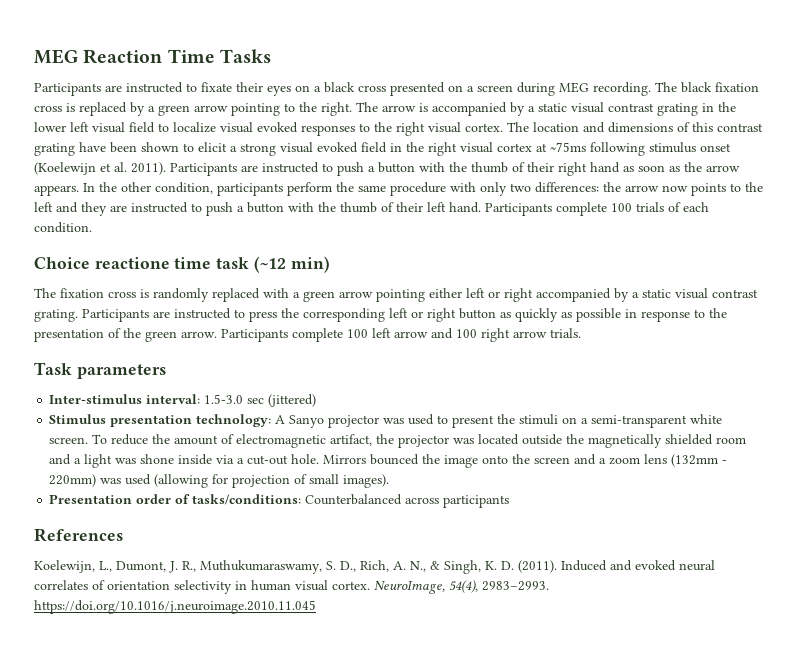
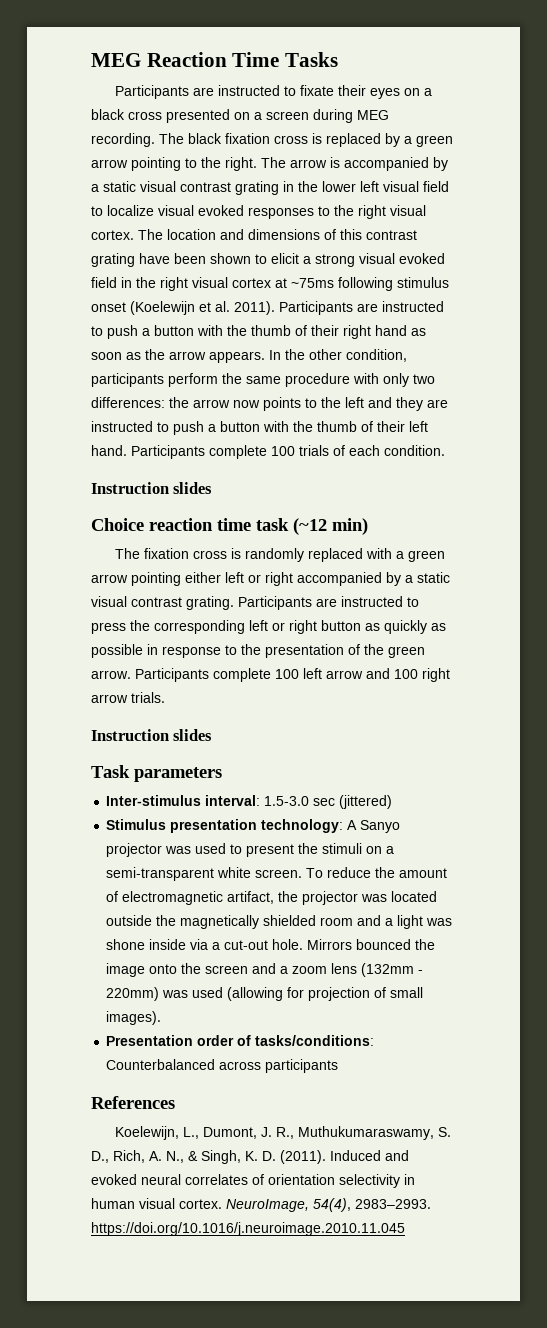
(92, 227) none -> [91,482,213,494] // Instruction slides
[94,257,170,269] reactione -> [149,518,213,531] reaction
(581, 333) none -> [91,729,213,741] // Instruction slides

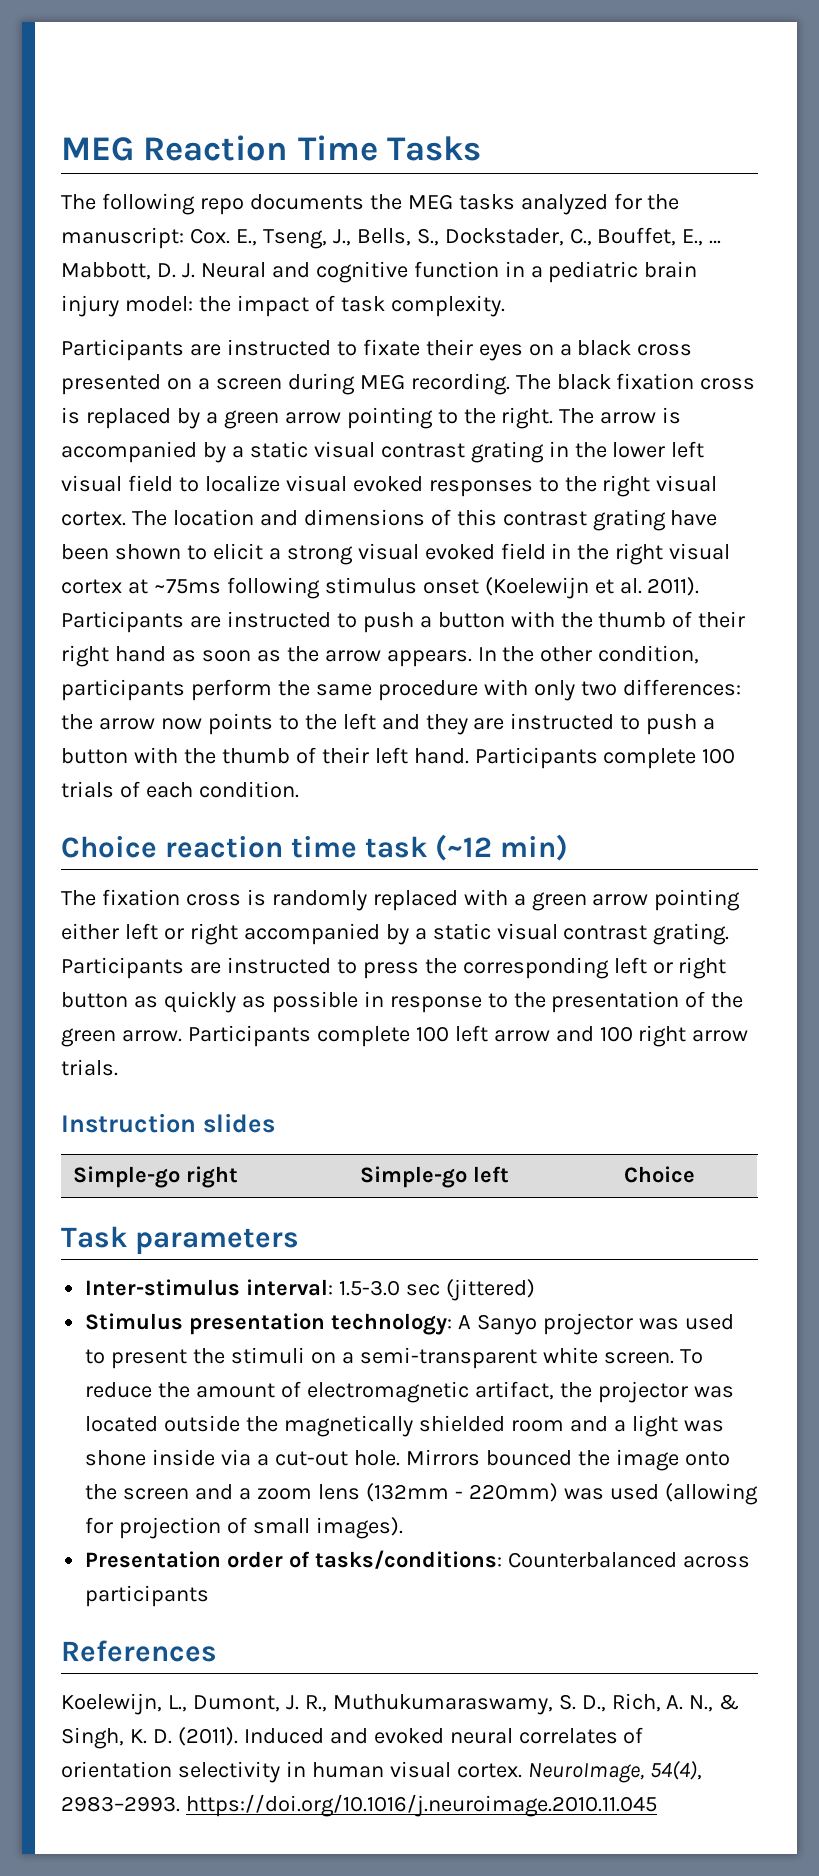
(339, 59) none -> [61,193,680,215] [61,227,722,249] [61,261,698,283] [61,295,505,317] // The following repo documents the MEG tasks analyzed for the manuscript: Cox. E., Tseng, J., Bells, S., Dockstader, C., Bouffet, E., … Mabbott, D. J. Neural and cognitive function in a pediatric brain injury model: the impact of task complexity.
[91,482,213,494] // Instruction slides -> (299, 789) none
(213, 735) none -> [73,1166,239,1188] [360,1166,510,1188] [624,1166,696,1183] // Simple-go right | Simple-go left | Choice

